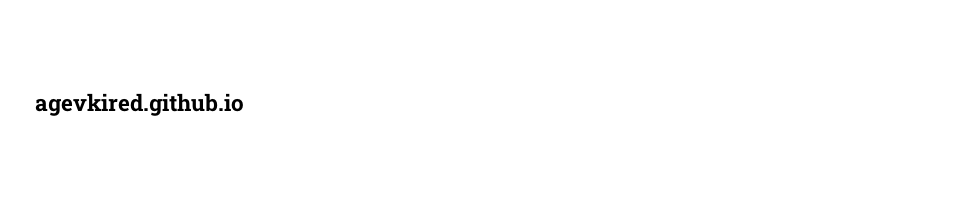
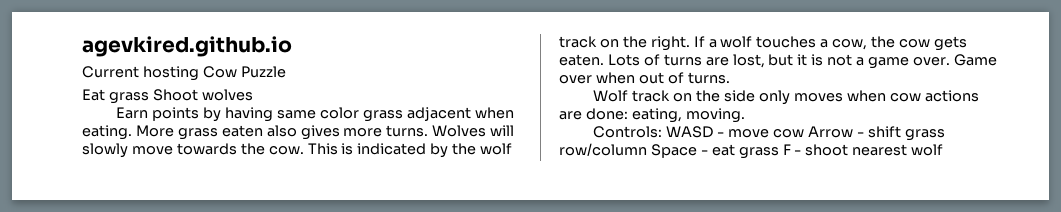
(244, 104) none -> [82,66,286,81] [82,89,253,104] [116,107,514,122] [82,125,515,140] [82,143,513,158] [559,36,967,51] [559,54,997,69] [559,72,730,84] [593,90,979,105] [559,108,745,123] [593,126,945,141] [559,143,944,159] // Current hosting Cow Puzzle // Eat grass Shoot wolves // Earn points by having same color grass adjacent when eating. More grass eaten also gives more turns. Wolves will slowly move towards the cow. This is indicated by the wolf track on the right. If a wolf touches a cow, the cow gets eaten. Lots of turns are lost, but it is not a game over. Game over when out of turns. // Wolf track on the side only moves when cow actions are done: eating, moving. // Controls: WASD - move cow Arrow - shift grass row/column Space - eat grass F - shoot nearest wolf

